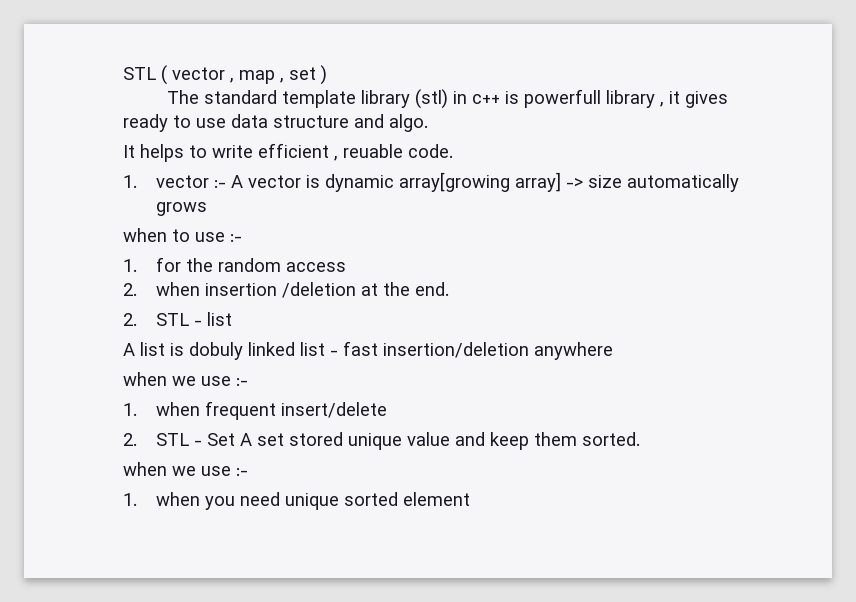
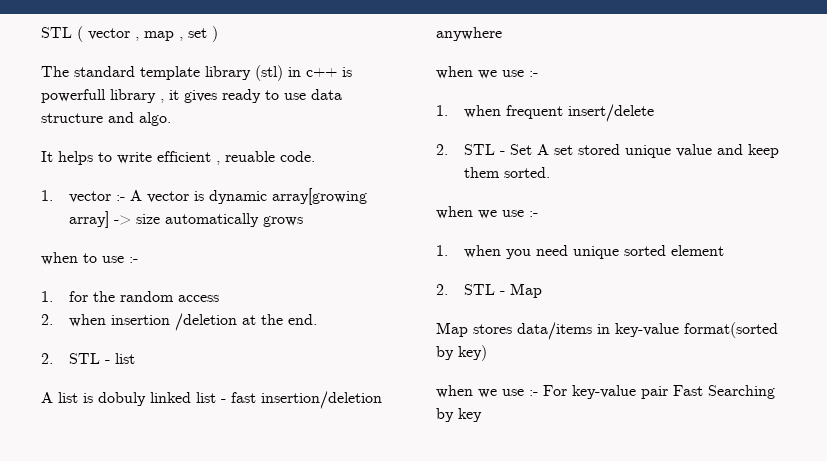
(471, 499) none -> [436,283,543,298] [436,322,778,340] [436,345,487,361] [436,385,775,399] [436,408,482,422] // 2. STL - Map // Map stores data/items in key-value format(sorted by key) // when we use :- For key-value pair Fast Searching by key

